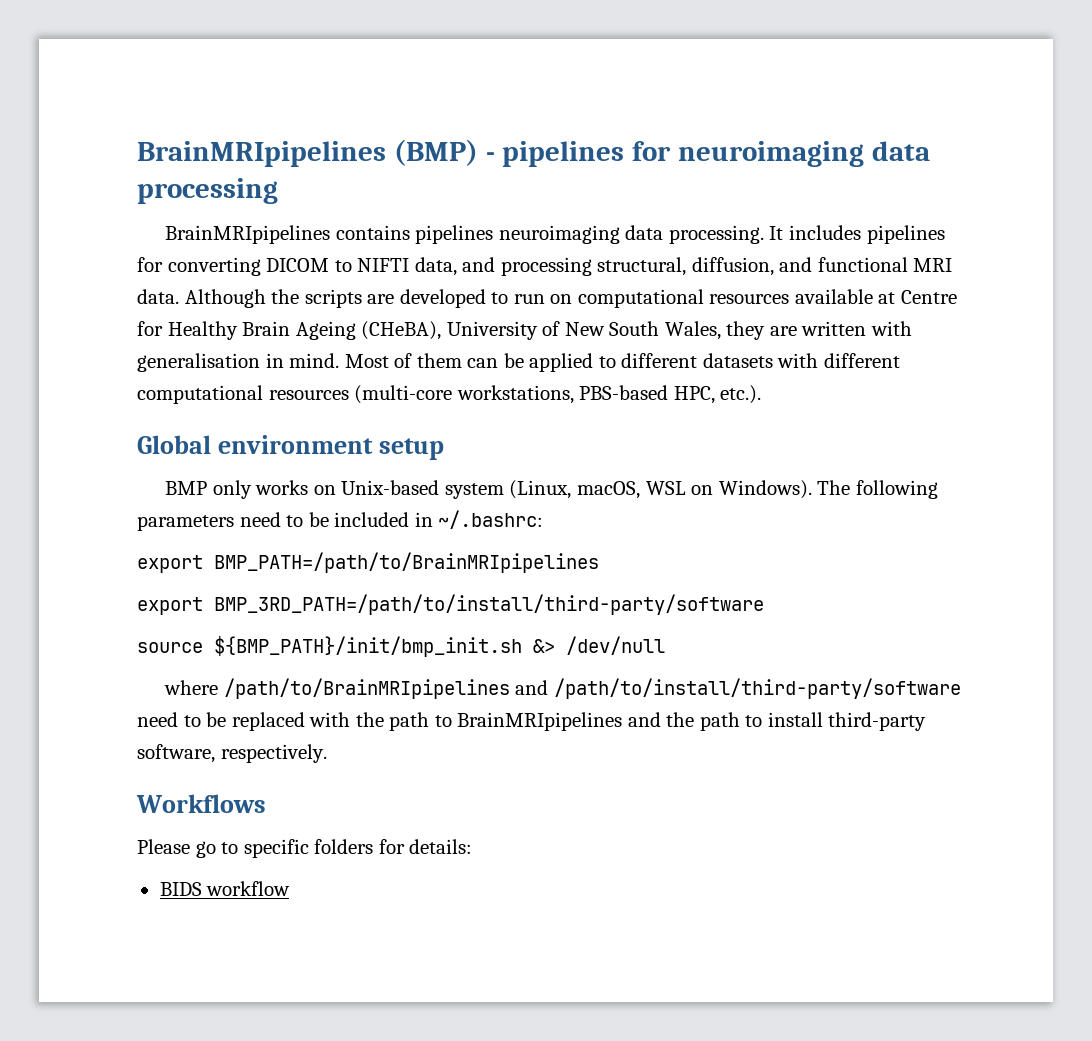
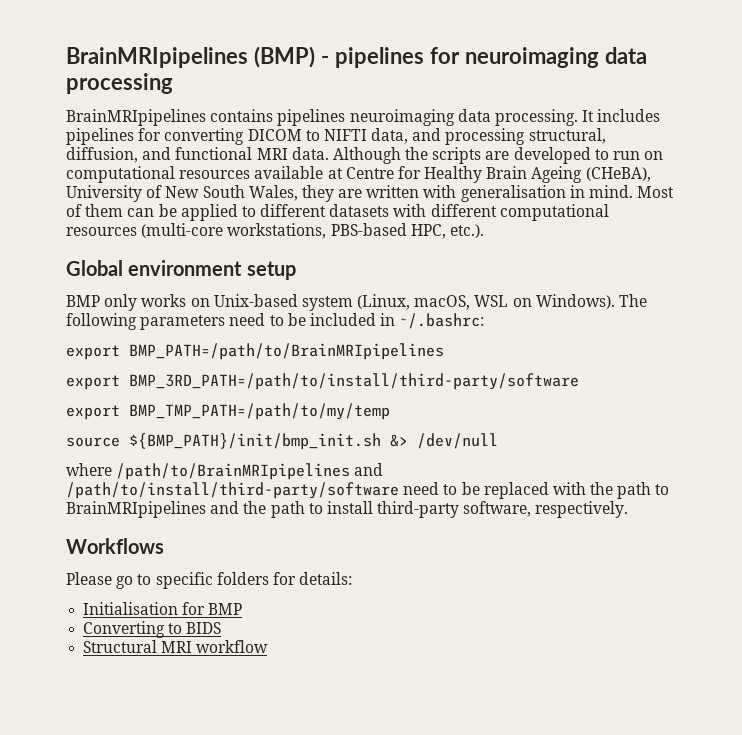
(764, 604) none -> [66,403,390,420] // export BMP_TMP_PATH=/path/to/my/temp
(473, 846) none -> [83,602,243,615] [83,621,183,638] Initialisation for BMP // Converting to
(202, 889) none -> [83,640,193,653] // Structural MRI

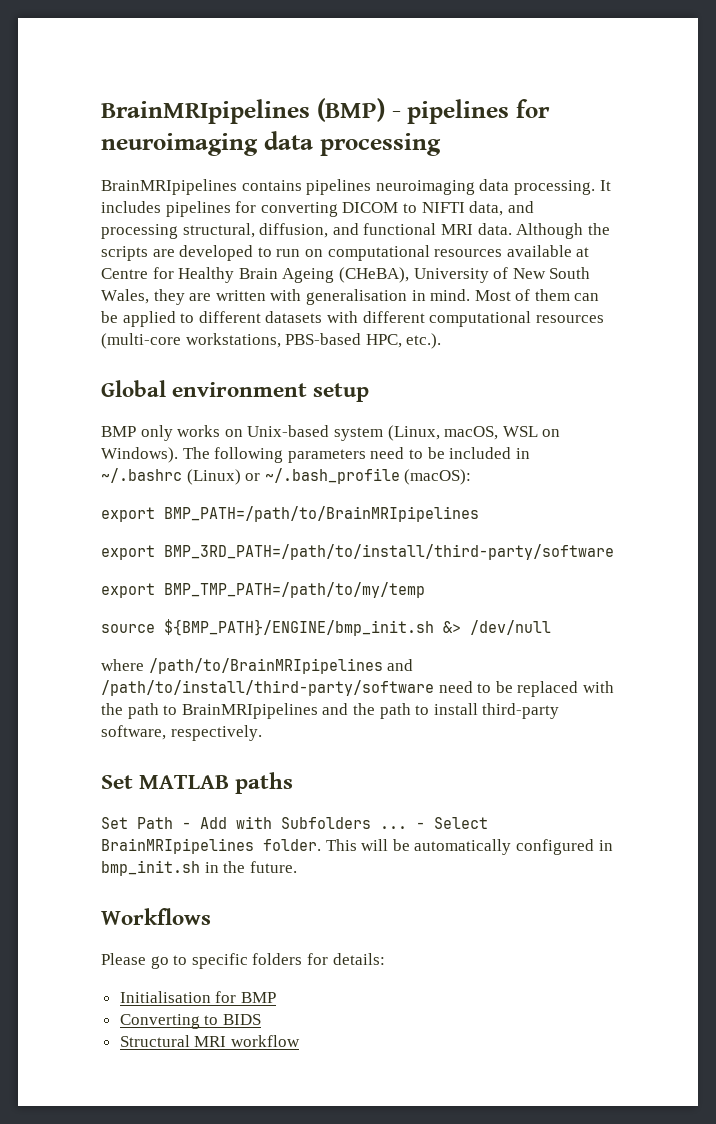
[399,313,485,329] ~/.bashrc: -> [101,468,472,485] ~/.bashrc (Linux) or ~/.bash_profile (macOS):
[129,433,381,450] ${BMP_PATH}/init/bmp_init.sh -> [164,619,434,636] ${BMP_PATH}/ENGINE/bmp_init.sh
(629, 509) none -> [101,772,294,794] [101,816,488,829] [101,838,613,855] [101,860,297,876] // Set MATLAB paths // Set Path - Add with Subfolders ... - Select BrainMRIpipelines folder. This will be automatically configured in bmp_init.sh in the future.

